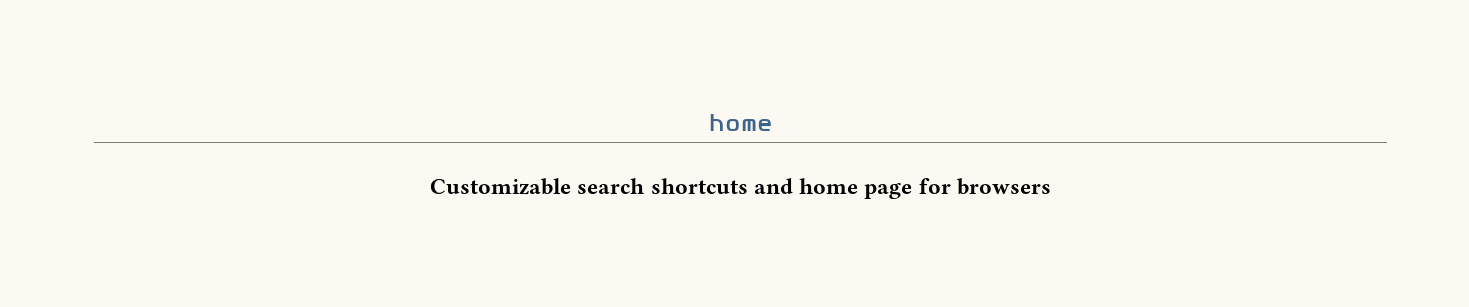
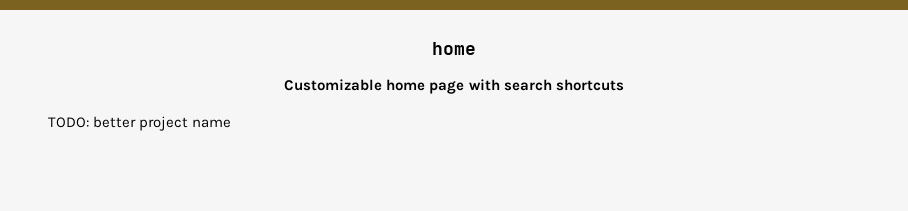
(572, 186) none -> [386,79,500,94] home page with
[753,178,1051,199] and home page for browsers -> [48,116,232,131] // TODO: better project name

